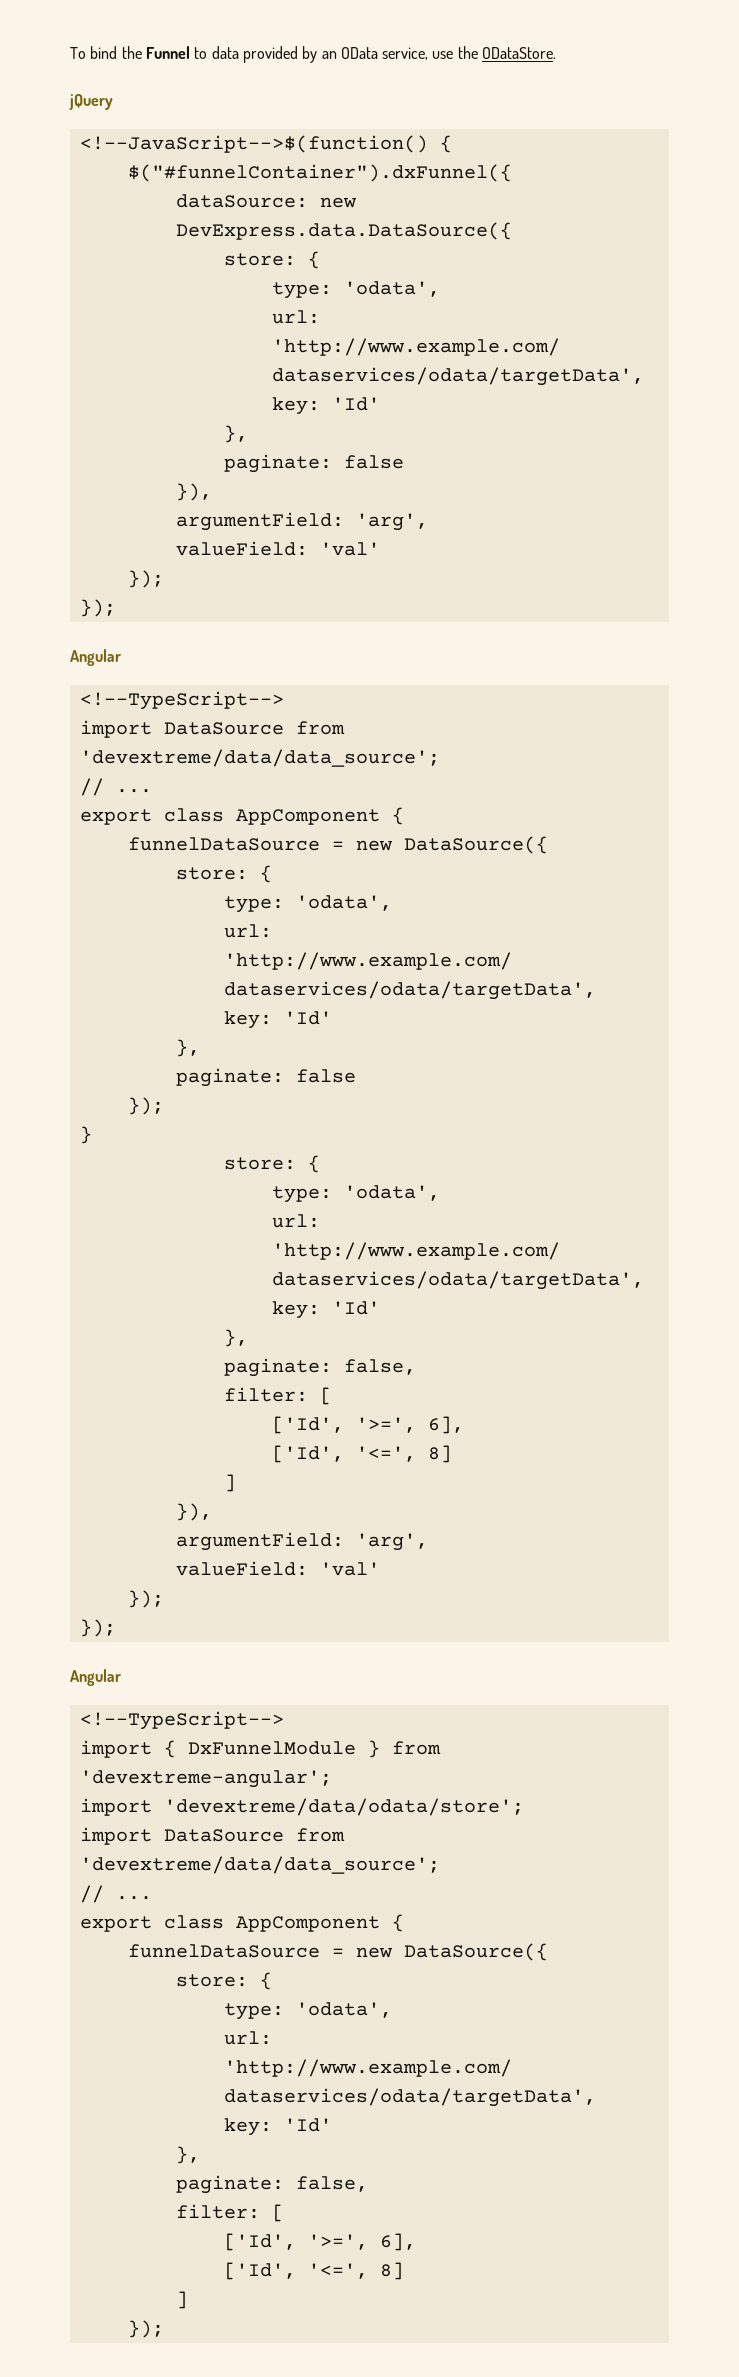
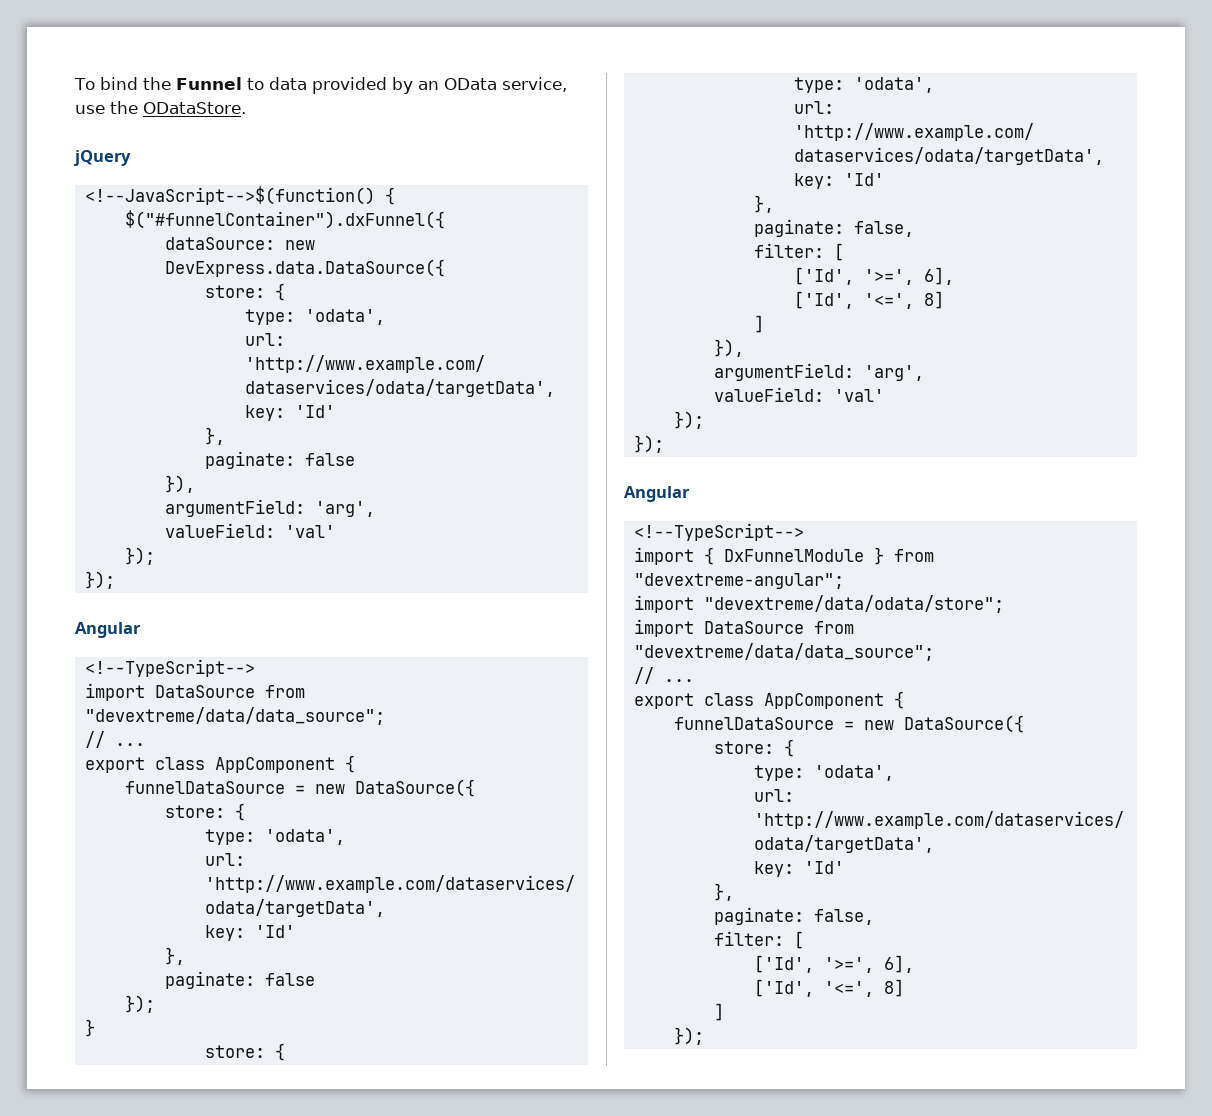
[79,749,440,767] 'devextreme/data/data_source'; -> [84,707,385,725] "devextreme/data/data_source";
[79,1770,332,1788] [79,1798,524,1816] [79,1827,345,1845] [79,1856,440,1874] 'devextreme-angular'; // import 'devextreme/data/odata/store'; // import DataSource from 'devextreme/data/data_source'; -> [633,573,844,589] [633,595,1004,613] [633,619,854,637] [633,643,934,661] "devextreme-angular"; // import "devextreme/data/odata/store"; // import DataSource from "devextreme/data/data_source";

